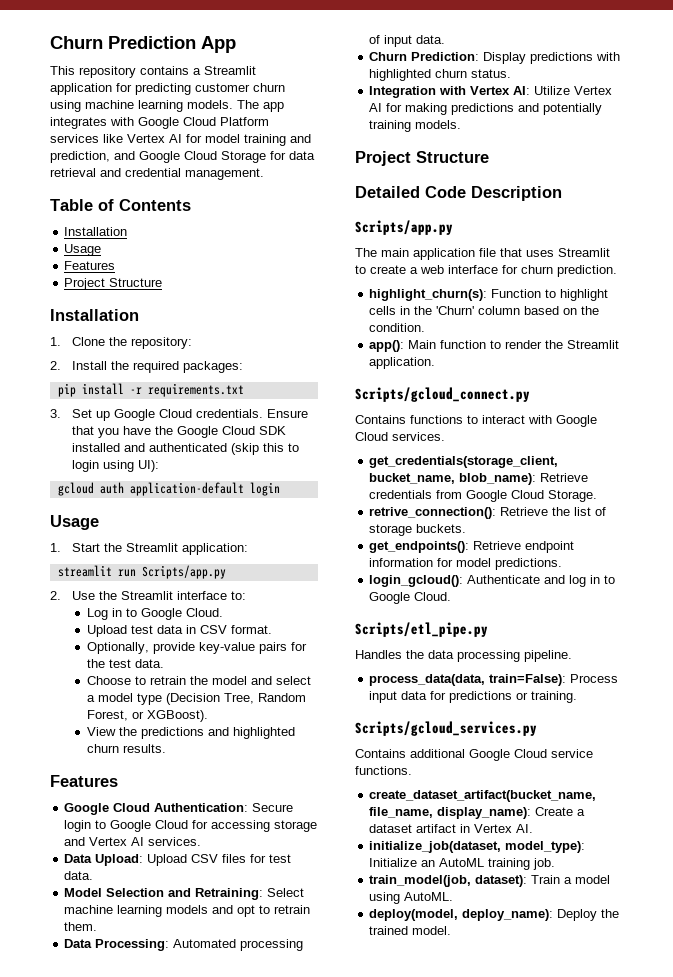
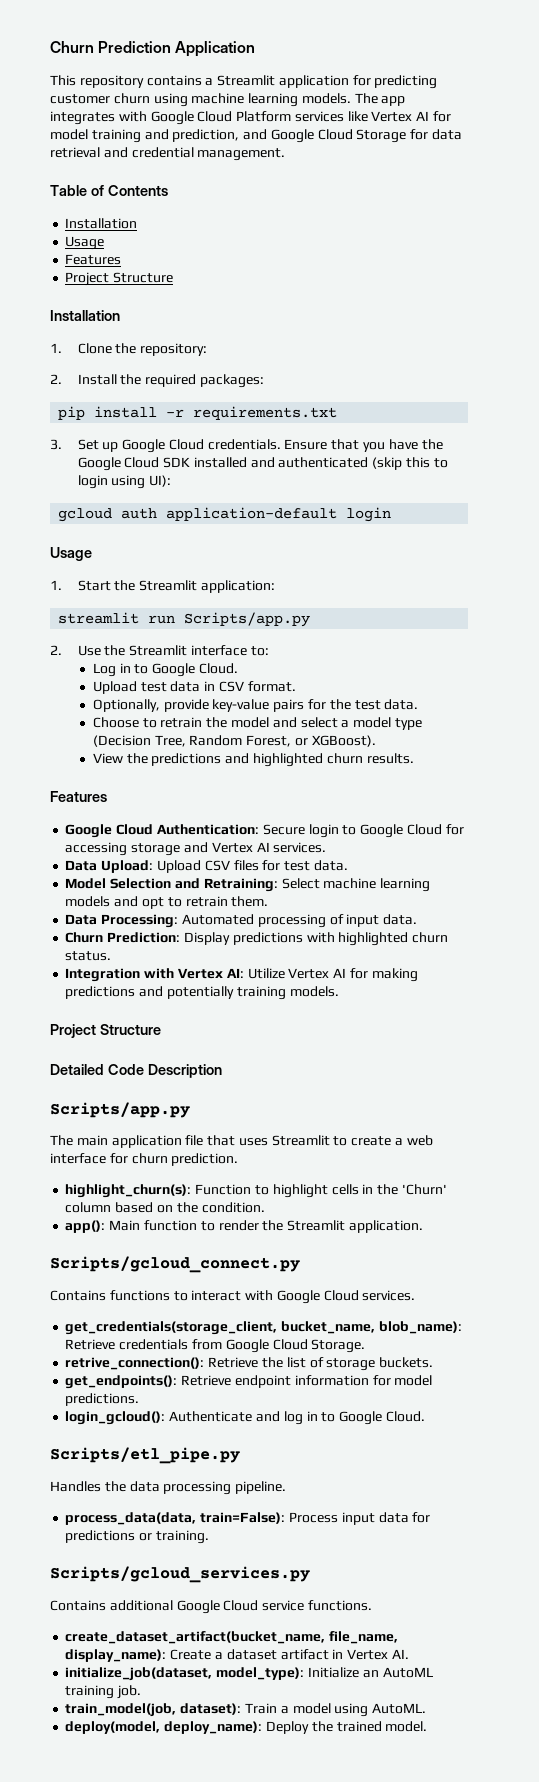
[201,36,236,53] App -> [175,41,256,57] Application

